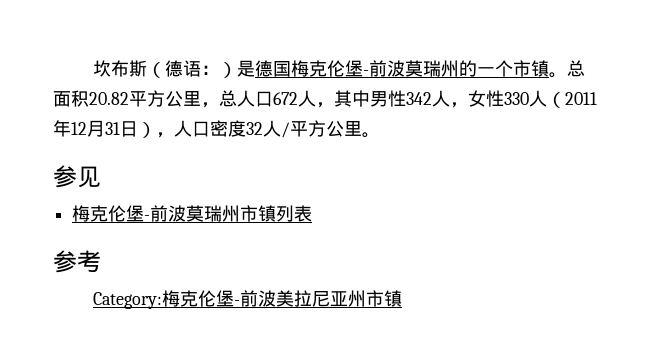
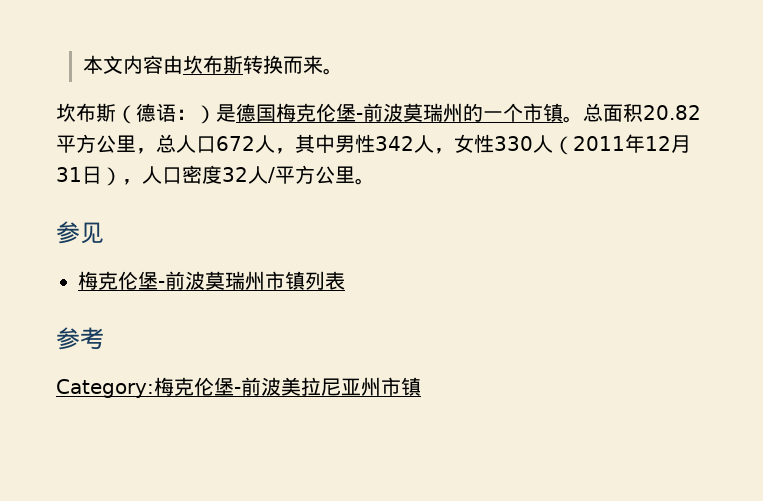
(93, 68) none -> [82,55,343,75] 本文内容由坎布斯转换而来。 //

